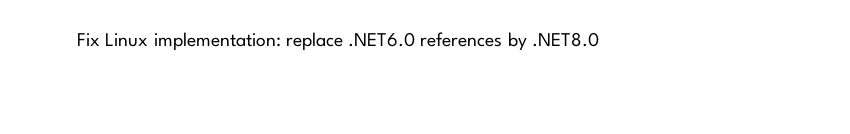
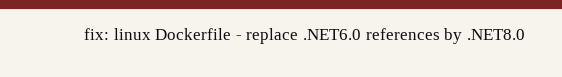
[77,32,281,51] Fix Linux implementation: -> [84,28,242,40] fix: linux Dockerfile -

